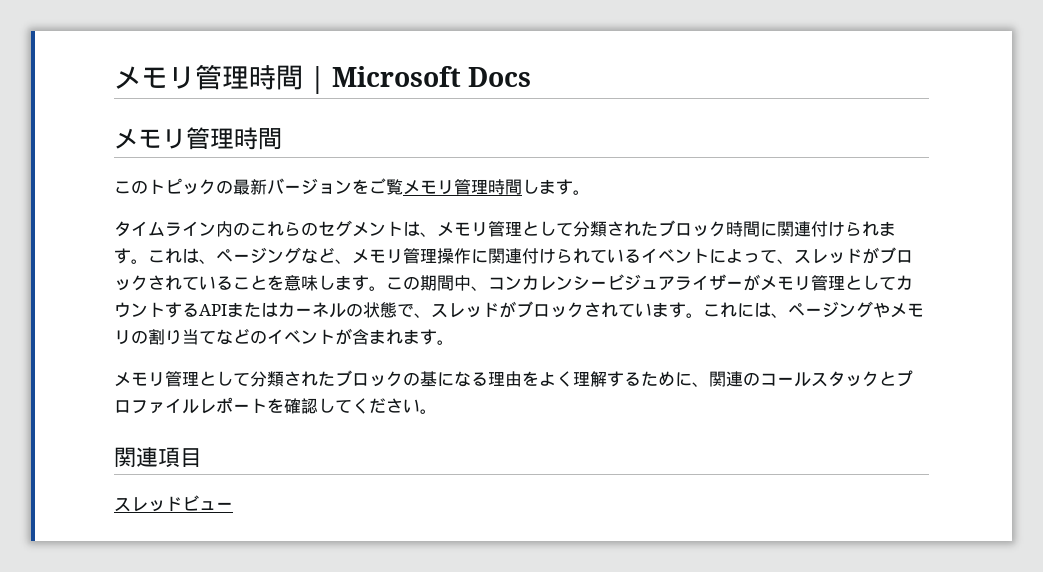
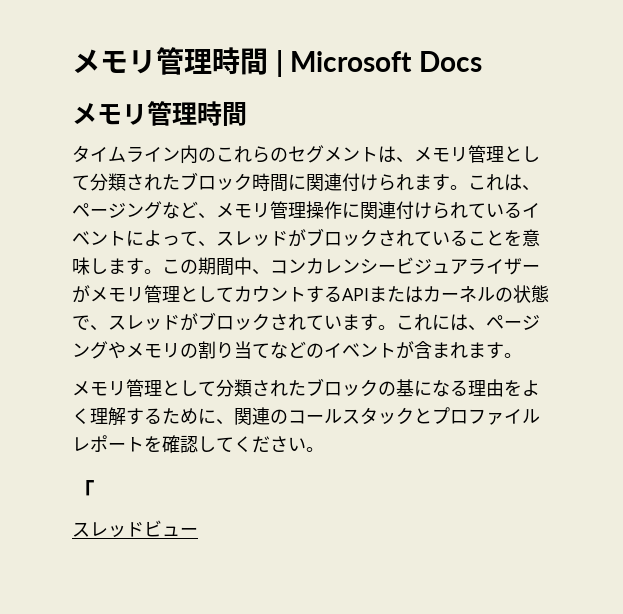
[114,178,590,195] // このトピックの最新バージョンをご覧メモリ管理時間します。 -> (247, 114) none
[114,447,202,468] 関連項目 -> [72,480,95,500] 「

